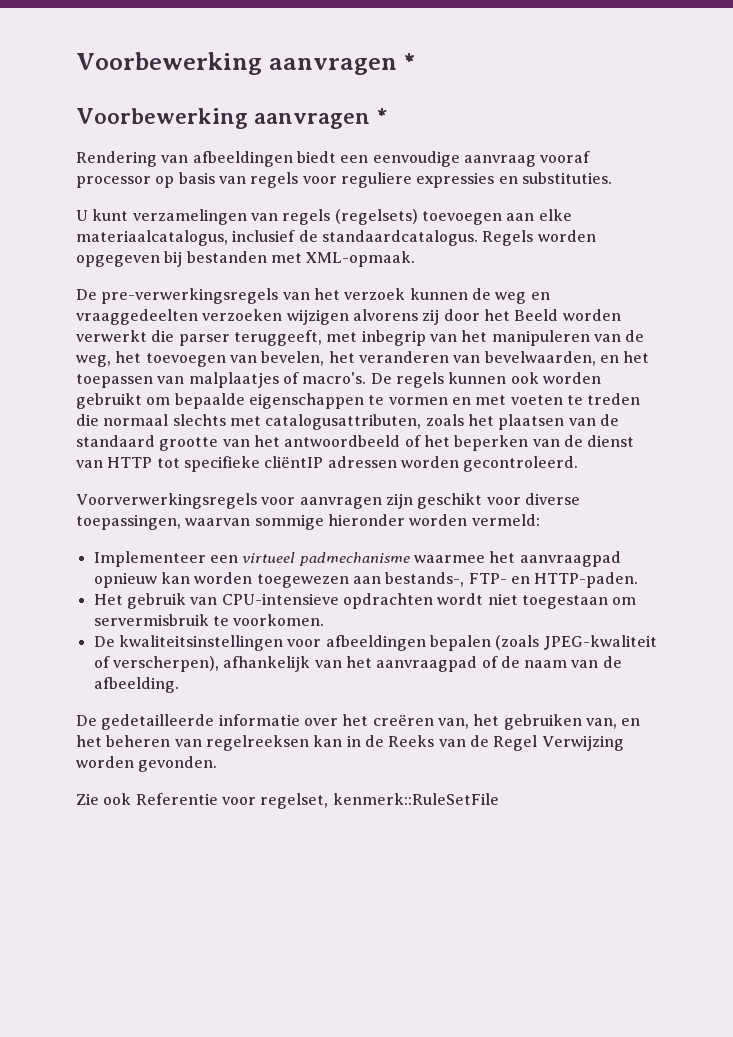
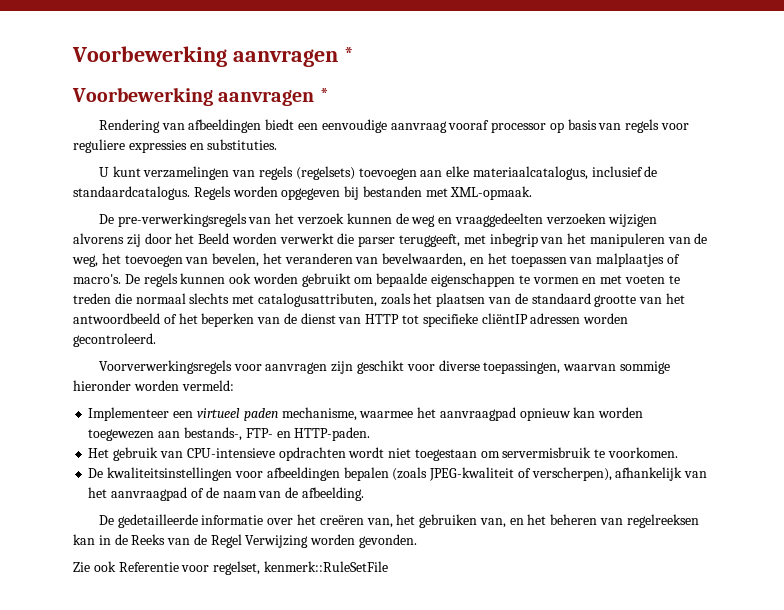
[298,552,410,566] padmechanisme -> [243,407,357,421] paden mechanisme,

